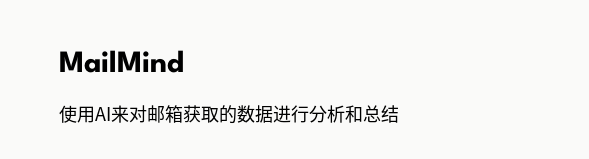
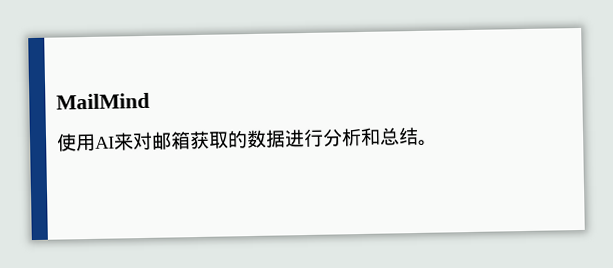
(399, 114) none -> [418,139,438,146] 。

